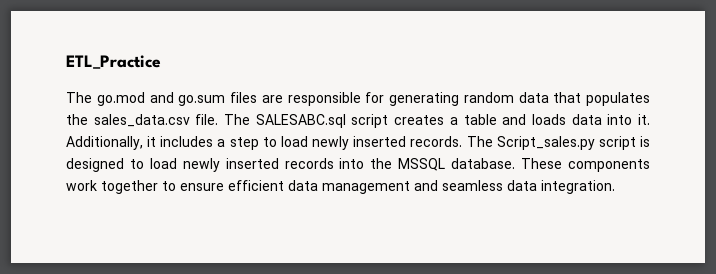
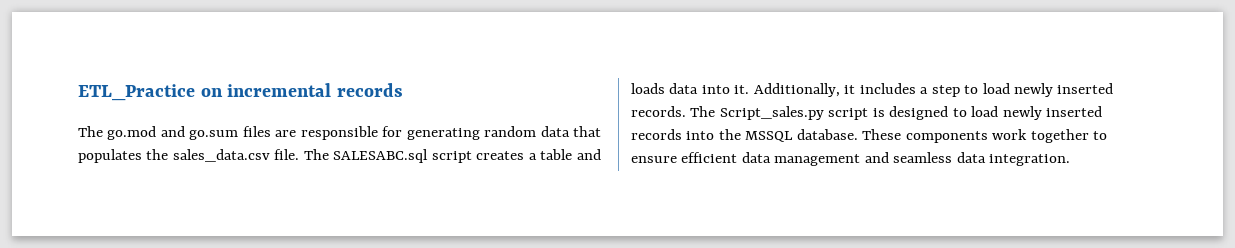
(161, 62) none -> [200,83,404,97] on incremental records

